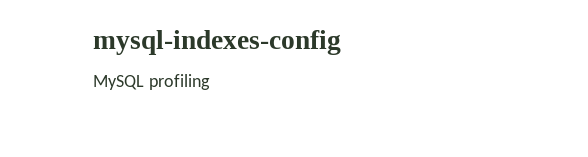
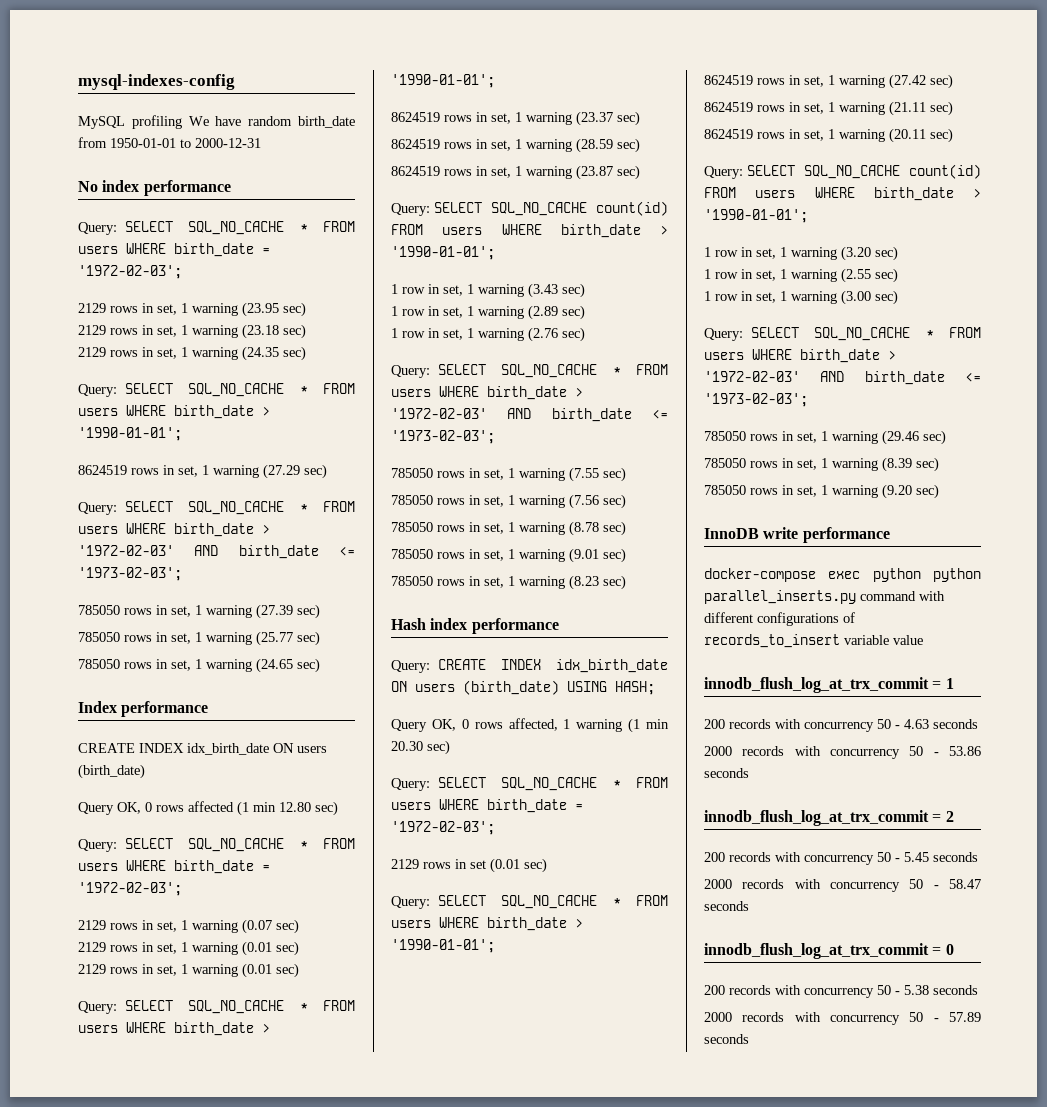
(210, 82) none -> [188,116,355,128] [78,137,261,148] [78,180,231,196] [78,221,355,235] [78,243,270,257] [78,265,182,279] [78,302,306,317] [78,324,306,339] [78,346,306,361] [78,383,355,397] [78,405,270,419] [78,427,182,441] [78,464,327,479] [78,501,355,515] [78,523,270,537] [78,545,355,559] [78,567,182,581] [78,604,320,619] [78,631,320,646] [78,658,320,673] [78,701,209,717] [78,743,327,755] [78,764,145,779] [78,801,338,816] [78,838,355,852] [78,860,270,874] [78,882,182,896] [78,919,299,934] [78,941,299,956] [78,963,299,978] [78,1000,355,1014] [78,1022,270,1036] [391,74,495,88] [391,111,640,126] [391,138,640,153] [391,165,640,180] [391,201,668,216] [391,224,668,238] [391,246,495,260] [391,283,585,298] [391,305,585,320] [391,327,585,342] [391,364,668,378] [391,386,583,400] [391,408,668,422] [391,430,495,444] [391,467,626,482] [391,494,626,509] [391,521,626,536] [391,548,626,563] [391,575,626,590] [391,618,559,634] [391,659,668,673] [391,680,655,695] [391,718,669,733] [391,740,450,755] [391,777,668,791] [391,799,583,813] [391,821,495,835] [391,858,547,873] [391,895,668,909] [391,917,583,931] [391,939,495,953] [704,74,953,89] [704,101,953,116] [704,128,953,143] [704,164,981,179] [704,187,981,201] [704,209,808,223] [704,246,898,261] [704,268,898,283] [704,290,898,305] [704,327,981,341] [704,349,896,363] [704,371,981,385] [704,393,808,407] [704,430,946,445] [704,457,939,472] [704,484,939,499] [704,527,890,543] [704,568,981,582] [704,590,945,604] [704,612,855,626] [704,634,923,648] [704,677,954,693] [704,719,978,732] [704,746,981,759] [704,768,749,778] [704,810,954,826] [704,852,978,865] [704,879,981,892] [704,901,749,911] [704,943,954,959] [704,985,978,998] [704,1012,981,1025] [704,1034,749,1044] We have random birth_date from 1950-01-01 to 2000-12-31 // No index performance // Query: SELECT SQL_NO_CACHE * FROM users WHERE birth_date = '1972-02-03'; // 2129 rows in set, 1 warning (23.95 sec) // 2129 rows in set, 1 warning (23.18 sec) // 2129 rows in set, 1 warning (24.35 sec) // Query: SELECT SQL_NO_CACHE * FROM users WHERE birth_date > '1990-01-01'; // 8624519 rows in set, 1 warning (27.29 sec) // Query: SELECT SQL_NO_CACHE * FROM users WHERE birth_date > '1972-02-03' AND birth_date <= '1973-02-03'; // 785050 rows in set, 1 warning (27.39 sec) // 785050 rows in set, 1 warning (25.77 sec) // 785050 rows in set, 1 warning (24.65 sec) // Index performance // CREATE INDEX idx_birth_date ON users (birth_date) // Query OK, 0 rows affected (1 min 12.80 sec) // Query: SELECT SQL_NO_CACHE * FROM users WHERE birth_date = '1972-02-03'; // 2129 rows in set, 1 warning (0.07 sec) // 2129 rows in set, 1 warning (0.01 sec) // 2129 rows in set, 1 warning (0.01 sec) // Query: SELECT SQL_NO_CACHE * FROM users WHERE birth_date > '1990-01-01'; // 8624519 rows in set, 1 warning (23.37 sec) // 8624519 rows in set, 1 warning (28.59 sec) // 8624519 rows in set, 1 warning (23.87 sec) // Query: SELECT SQL_NO_CACHE count(id) FROM users WHERE birth_date > '1990-01-01'; // 1 row in set, 1 warning (3.43 sec) // 1 row in set, 1 warning (2.89 sec) // 1 row in set, 1 warning (2.76 sec) // Query: SELECT SQL_NO_CACHE * FROM users WHERE birth_date > '1972-02-03' AND birth_date <= '1973-02-03'; // 785050 rows in set, 1 warning (7.55 sec) // 785050 rows in set, 1 warning (7.56 sec) // 785050 rows in set, 1 warning (8.78 sec) // 785050 rows in set, 1 warning (9.01 sec) // 785050 rows in set, 1 warning (8.23 sec) // Hash index performance // Query: CREATE INDEX idx_birth_date ON users (birth_date) USING HASH; // Query OK, 0 rows affected, 1 warning (1 min 20.30 sec) // Query: SELECT SQL_NO_CACHE * FROM users WHERE birth_date = '1972-02-03'; // 2129 rows in set (0.01 sec) // Query: SELECT SQL_NO_CACHE * FROM users WHERE birth_date > '1990-01-01'; // 8624519 rows in set, 1 warning (27.42 sec) // 8624519 rows in set, 1 warning (21.11 sec) // 8624519 rows in set, 1 warning (20.11 sec) // Query: SELECT SQL_NO_CACHE count(id) FROM users WHERE birth_date > '1990-01-01'; // 1 row in set, 1 warning (3.20 sec) // 1 row in set, 1 warning (2.55 sec) // 1 row in set, 1 warning (3.00 sec) // Query: SELECT SQL_NO_CACHE * FROM users WHERE birth_date > '1972-02-03' AND birth_date <= '1973-02-03'; // 785050 rows in set, 1 warning (29.46 sec) // 785050 rows in set, 1 warning (8.39 sec) // 785050 rows in set, 1 warning (9.20 sec) // InnoDB write performance // docker-compose exec python python parallel_inserts.py command with different configurations of records_to_insert variable value // innodb_flush_log_at_trx_commit = 1 // 200 records with concurrency 50 - 4.63 seconds // 2000 records with concurrency 50 - 53.86 seconds // innodb_flush_log_at_trx_commit = 2 // 200 records with concurrency 50 - 5.45 seconds // 2000 records with concurrency 50 - 58.47 seconds // innodb_flush_log_at_trx_commit = 0 // 200 records with concurrency 50 - 5.38 seconds // 2000 records with concurrency 50 - 57.89 seconds

